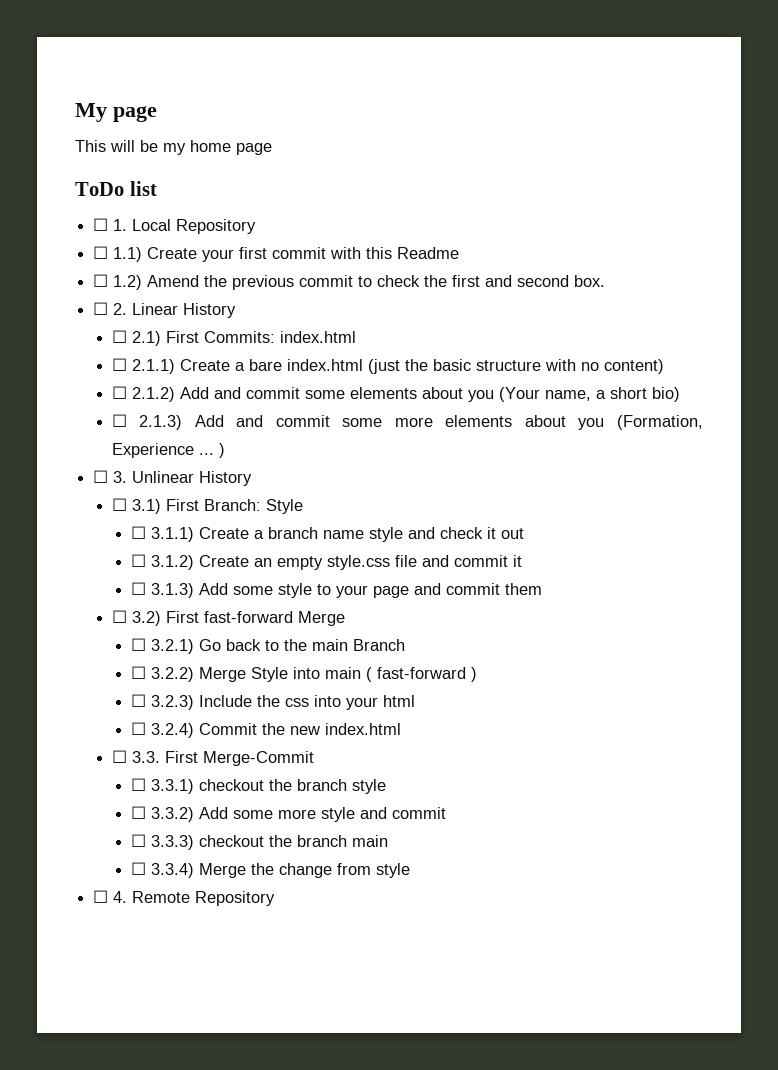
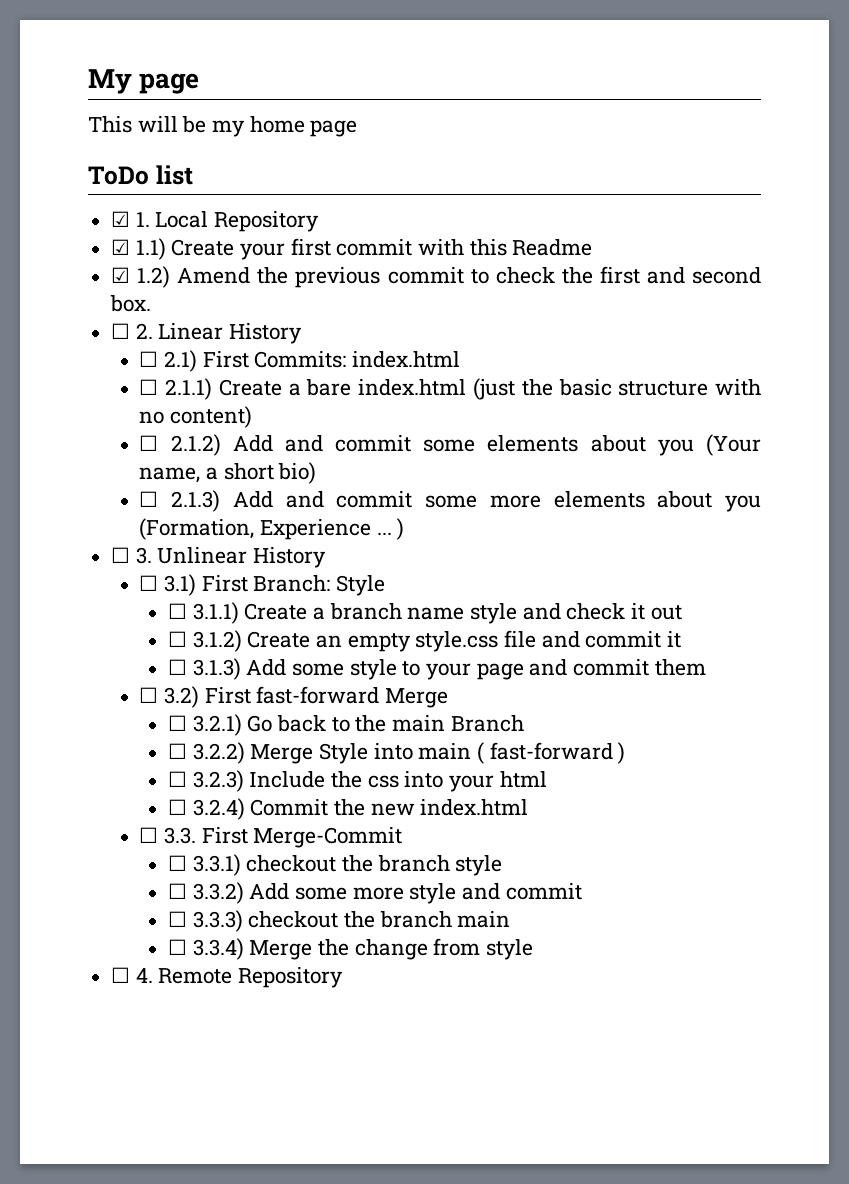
[93,218,109,231] ☐ -> [111,211,131,227] ☑
[93,246,109,259] ☐ -> [111,239,131,255] ☑
[93,274,109,287] ☐ -> [111,267,131,283] ☑

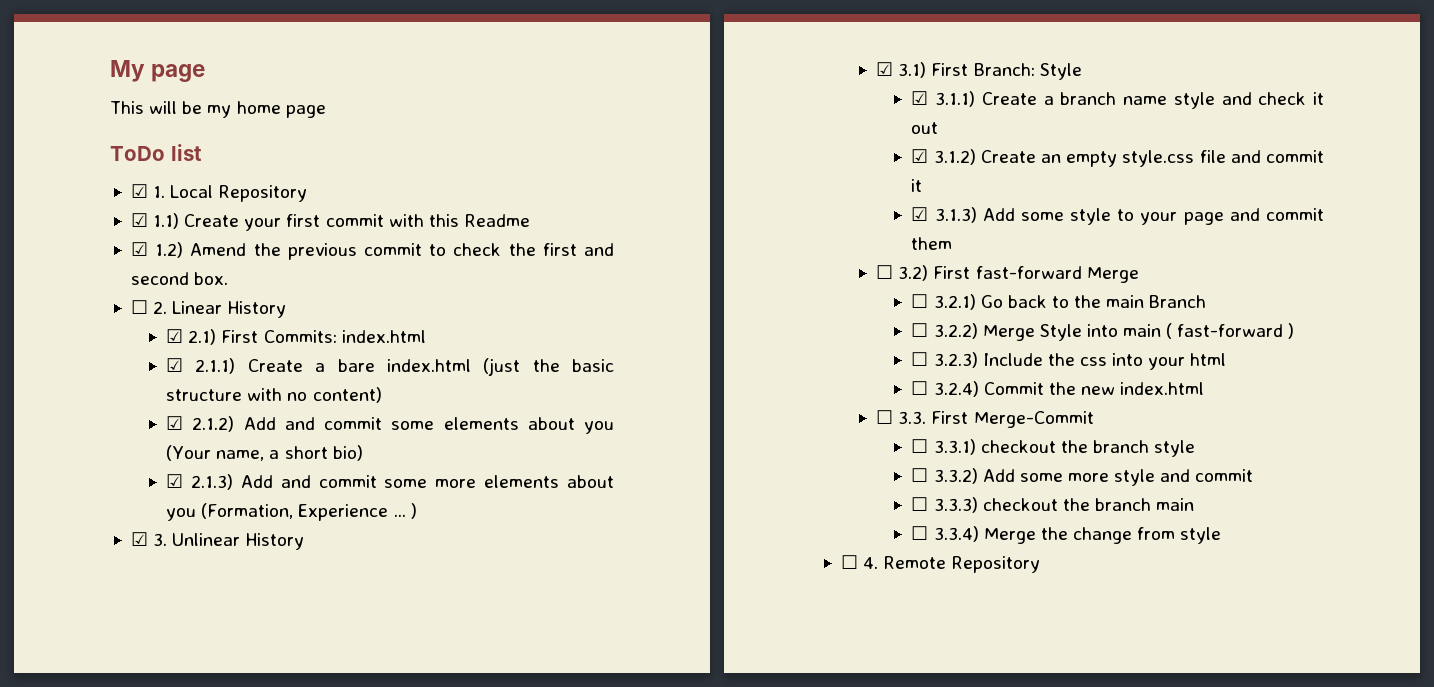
[139,351,159,367] ☐ -> [166,329,184,343] ☑
[139,379,159,395] ☐ -> [166,358,184,372] ☑
[139,435,159,451] ☐ -> [166,416,184,430] ☑
[139,491,159,507] ☐ -> [166,474,184,488] ☑
[111,547,131,563] ☐ -> [130,532,148,546] ☑
[139,575,159,591] ☐ -> [876,62,894,76] ☑
[167,603,187,619] ☐ -> [911,91,929,105] ☑
[167,631,187,647] ☐ -> [911,149,929,163] ☑
[167,659,187,675] ☐ -> [911,207,929,221] ☑

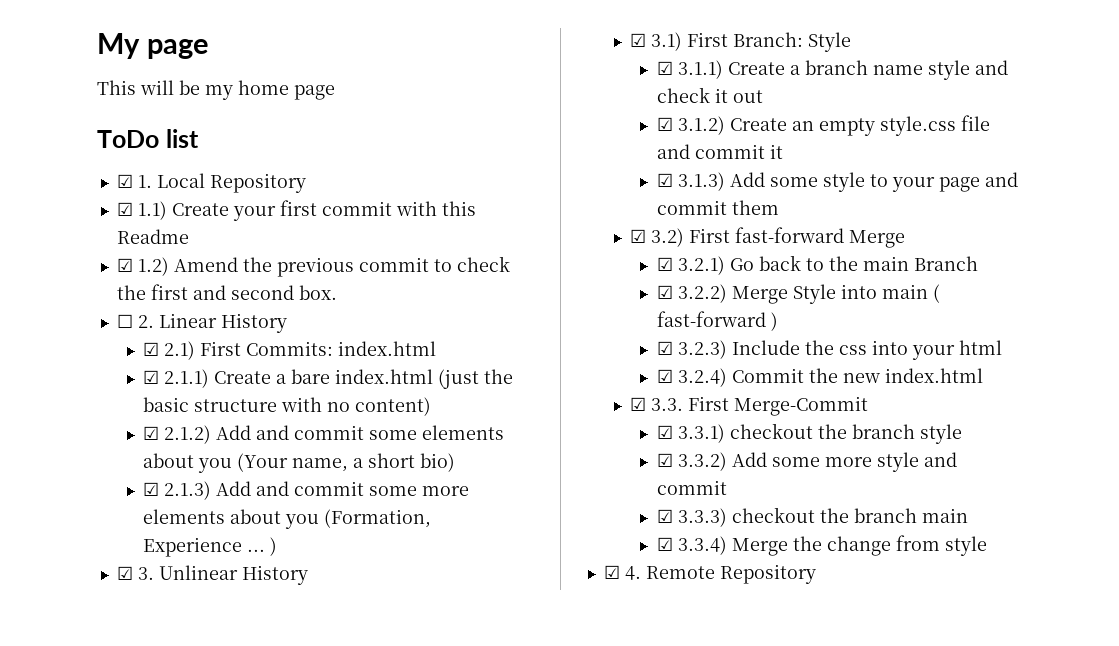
[876,265,894,279] ☐ -> [630,229,647,243] ☑
[911,294,929,308] ☐ -> [656,257,673,271] ☑
[911,323,929,337] ☐ -> [656,285,673,299] ☑
[911,352,929,366] ☐ -> [656,341,673,355] ☑
[911,381,929,395] ☐ -> [656,369,673,383] ☑
[876,410,894,424] ☐ -> [630,397,647,411] ☑
[911,439,929,453] ☐ -> [656,425,673,439] ☑
[911,468,929,482] ☐ -> [656,453,673,467] ☑
[911,497,929,511] ☐ -> [656,509,673,523] ☑
[911,526,929,540] ☐ -> [656,537,673,551] ☑
[840,555,858,569] ☐ -> [603,565,620,579] ☑

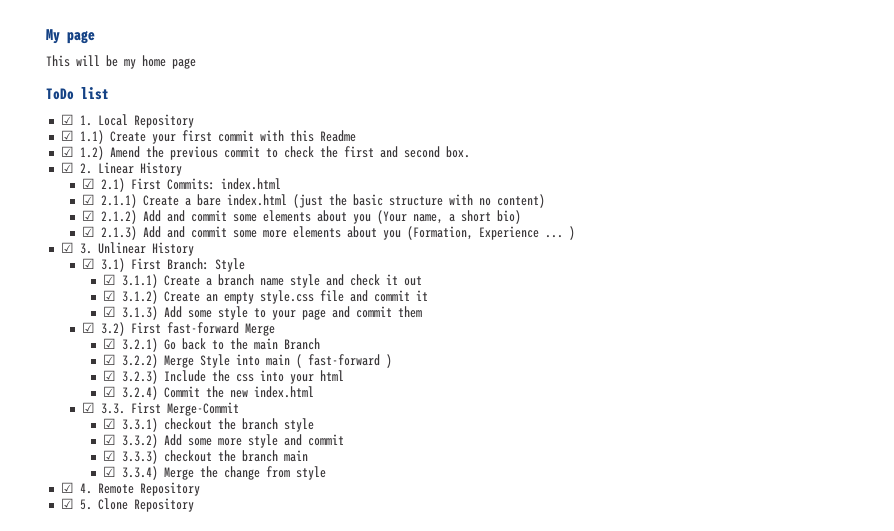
[116,314,133,328] ☐ -> [60,162,74,173] ☑
(816, 574) none -> [60,498,194,512] // ☑ 5. Clone Repository

